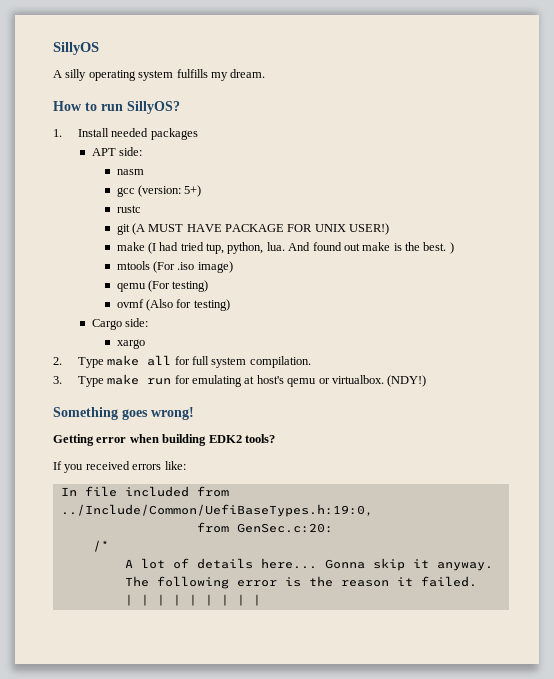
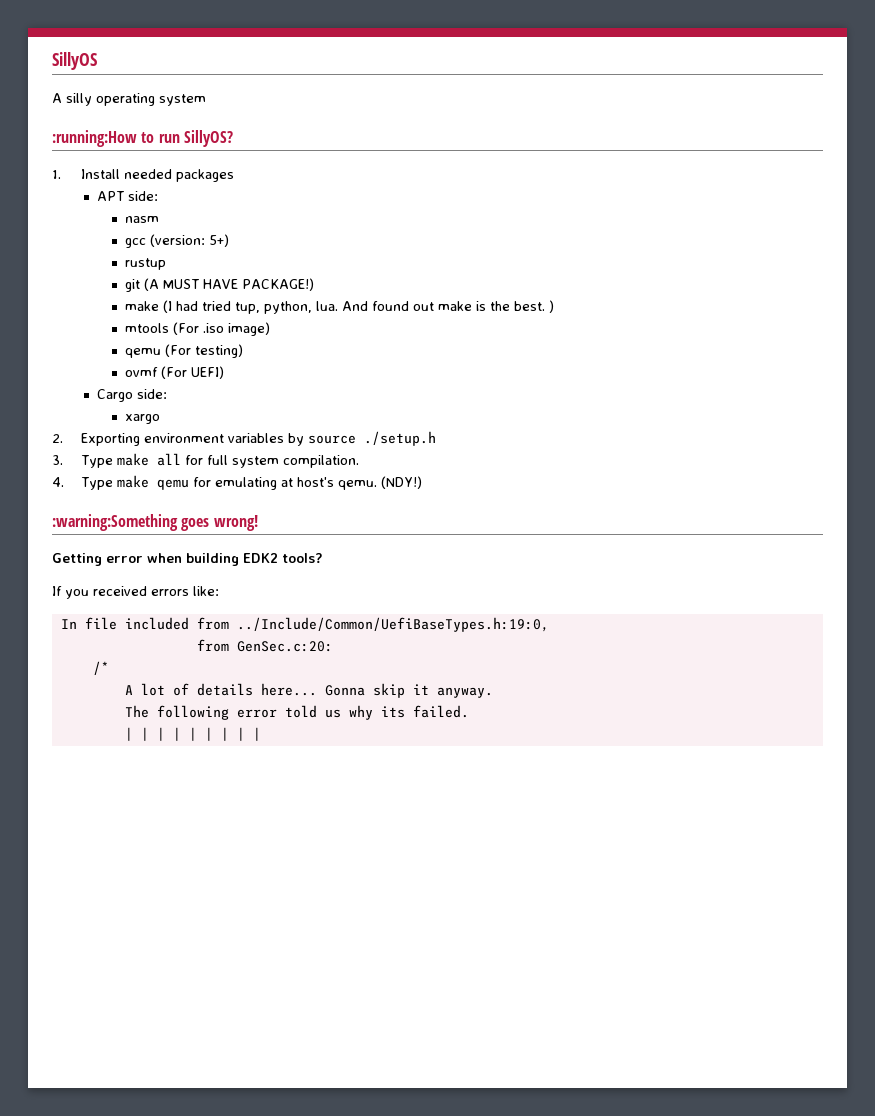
[176,69,266,81] [53,101,82,111] fulfills my dream. // How -> [52,130,137,147] // :running:How
[116,205,141,213] rustc -> [125,258,167,270] rustup
[225,223,390,235] PACKAGE FOR UNIX USER!) -> [242,278,315,291] PACKAGE!)
[145,299,230,311] (Also for testing) -> [161,366,225,379] (For UEFI)
(62, 361) none -> [80,431,436,446] [52,455,63,465] Exporting environment variables by source ./setup.h // 3.
[53,374,172,387] 3. Type make run -> [52,475,189,490] 4. Type make qemu
[287,375,384,387] qemu or virtualbox. -> [337,480,377,490] qemu.
[53,407,118,420] Something -> [52,514,178,531] :warning:Something
[284,576,413,587] is the reason it -> [284,705,405,720] told us why its

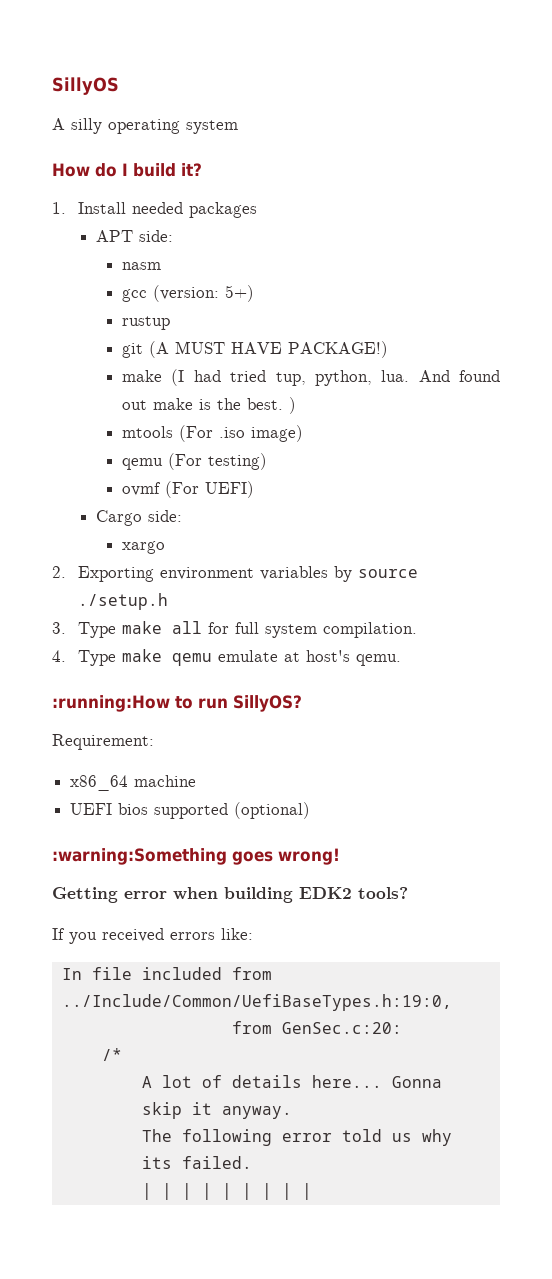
[52,130,233,147] :running:How to run SillyOS? -> [52,163,202,177] How do I build it?
[192,477,277,490] for emulating -> [217,650,278,662] emulate
[380,476,422,489] (NDY!) -> [52,695,302,712] [52,734,154,750] [70,775,197,791] [70,802,311,819] // :running:How to run SillyOS? // Requirement: // x86_64 machine // UEFI bios supported (optional)

